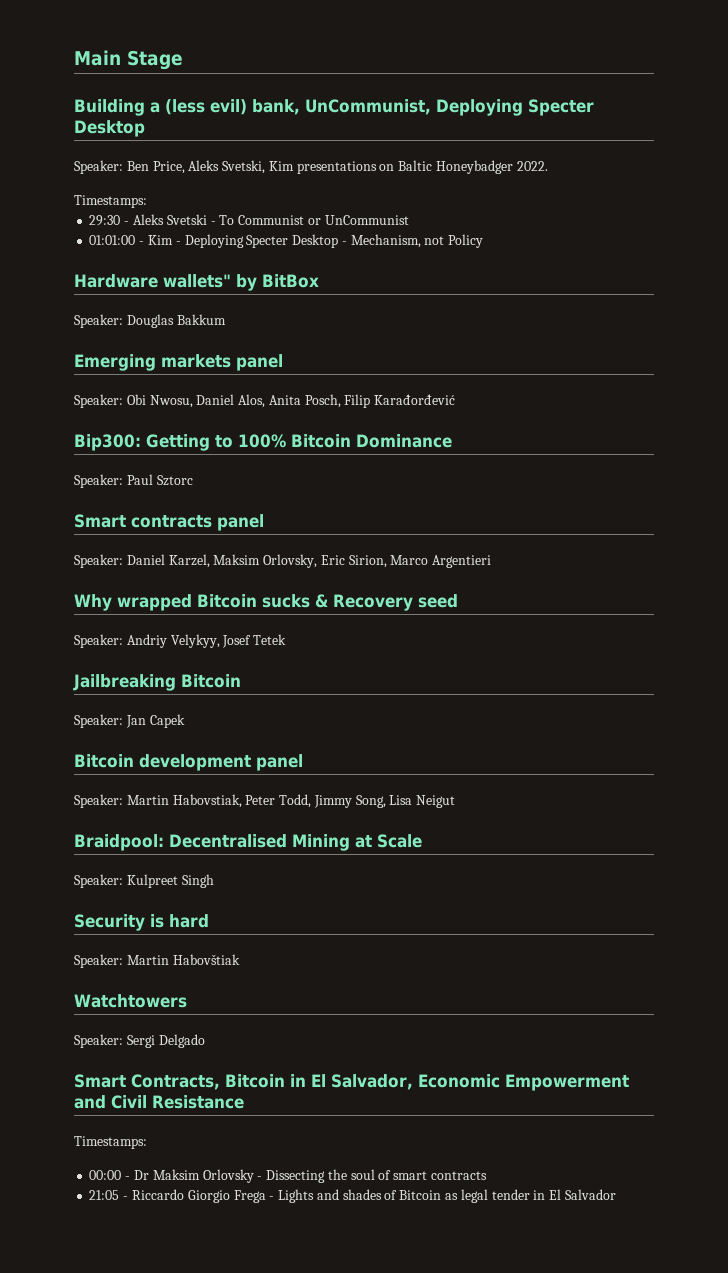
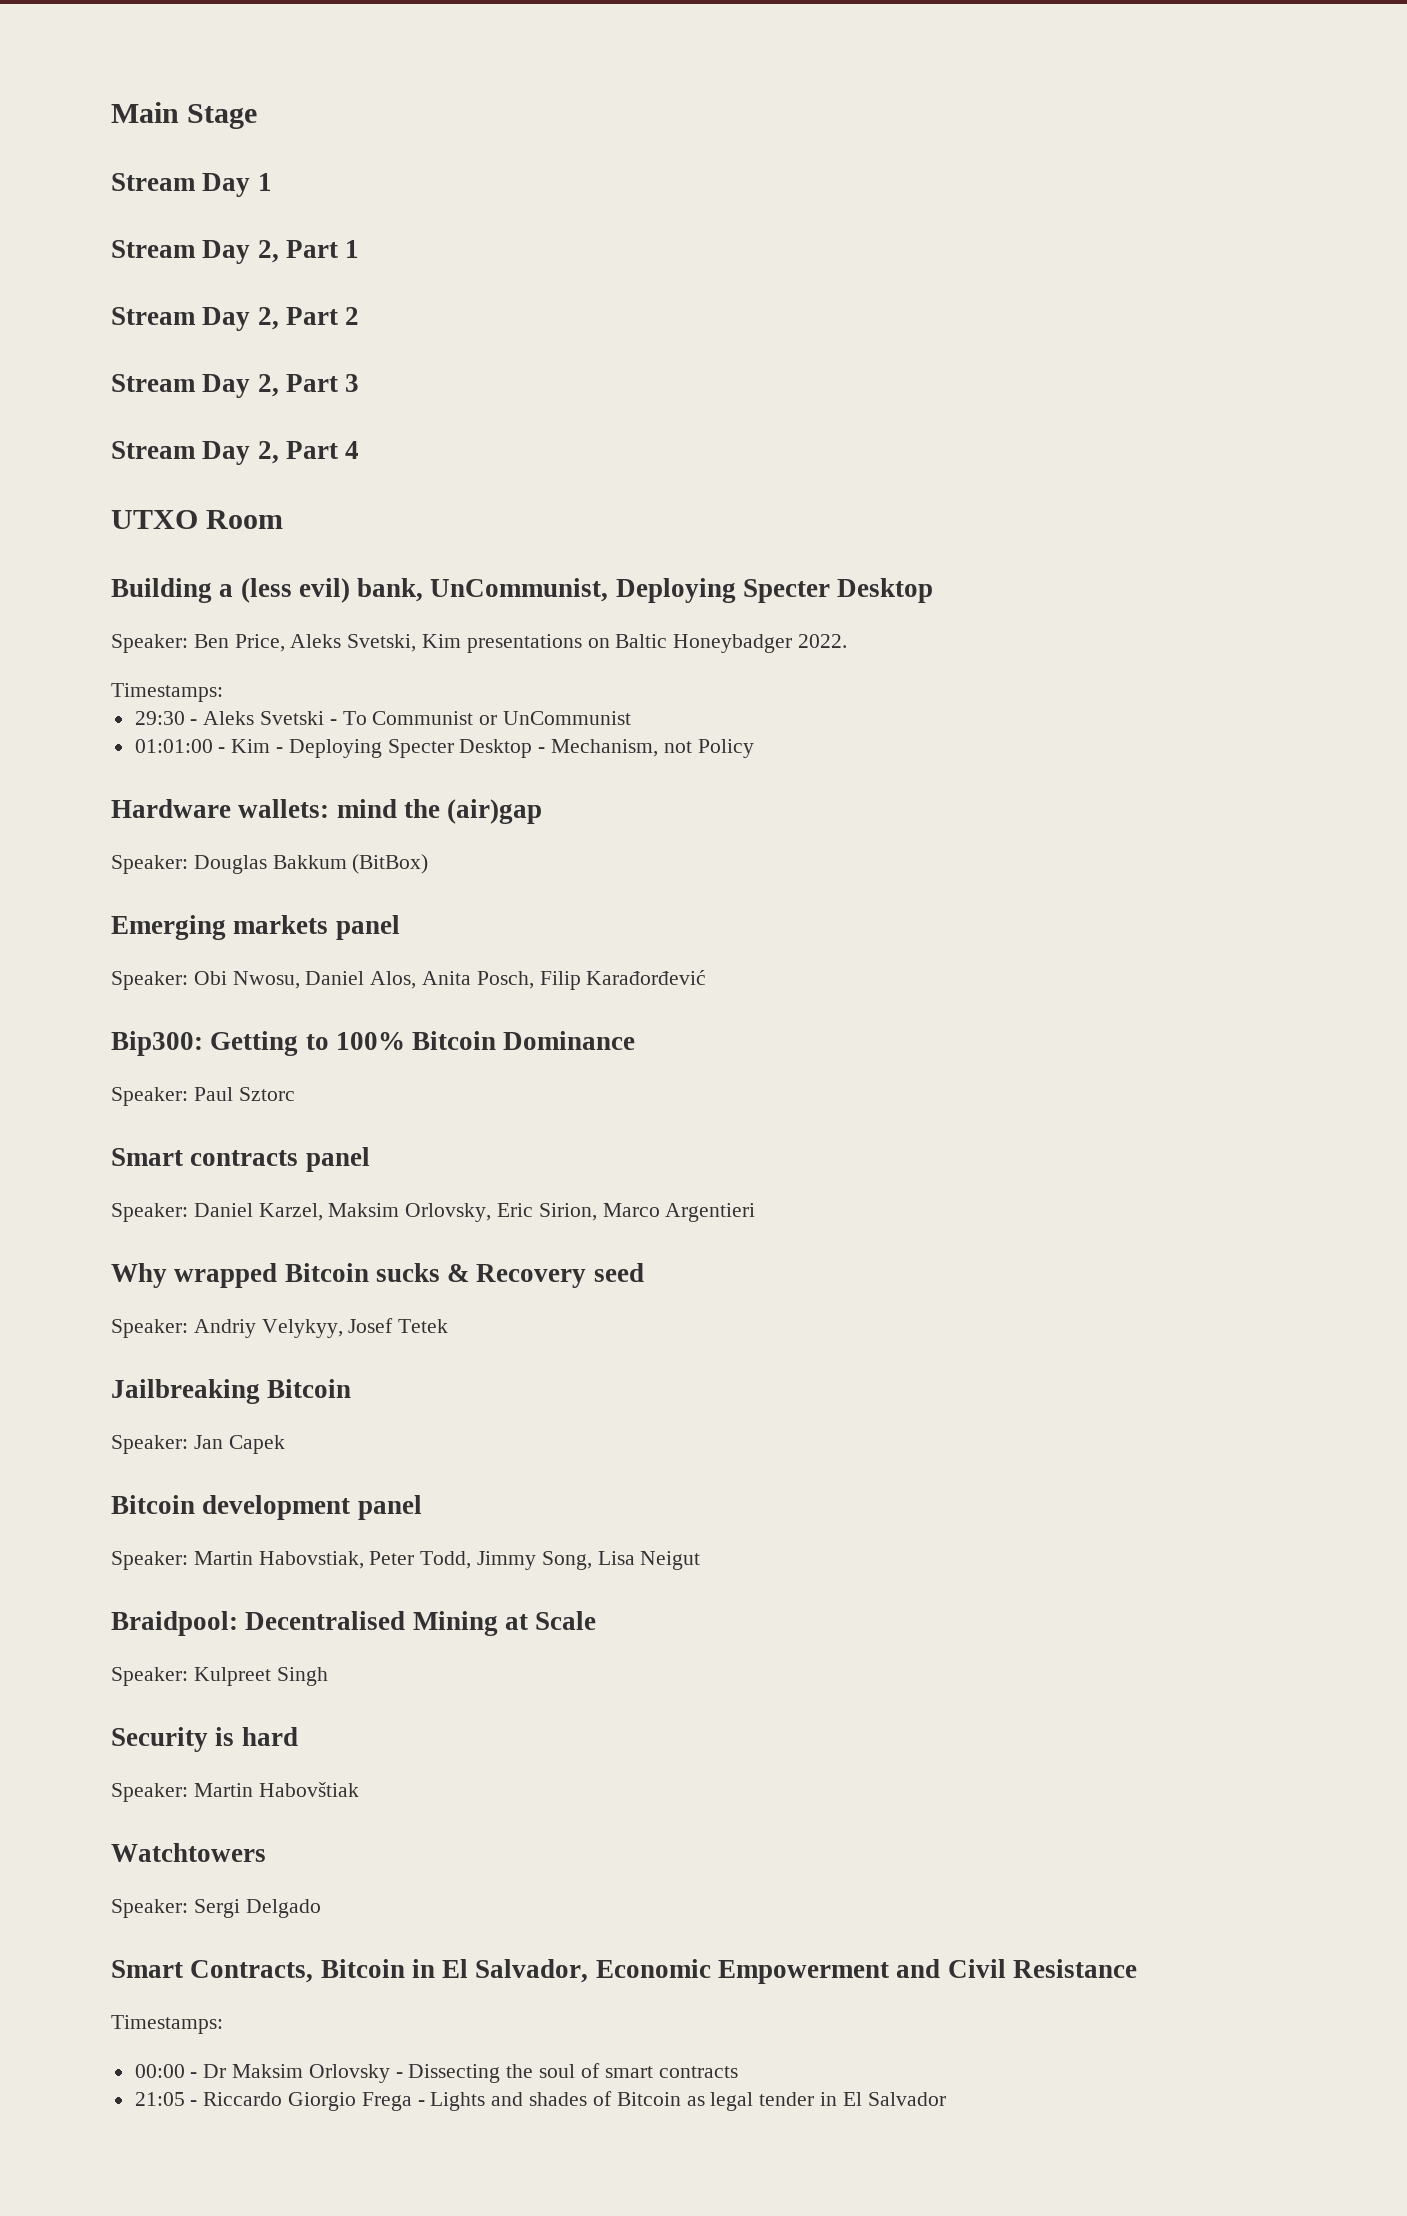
(183, 60) none -> [111,173,272,197] [111,240,360,264] [111,307,360,331] [111,374,360,398] [111,441,360,465] [111,510,284,529] // Stream Day 1 // Stream Day 2, Part 1 // Stream Day 2, Part 2 // Stream Day 2, Part 3 // Stream Day 2, Part 4 // UTXO Room
[163,274,319,291] wallets" by BitBox -> [238,799,543,824] wallets: mind the (air)gap
(226, 319) none -> [352,854,429,874] (BitBox)

